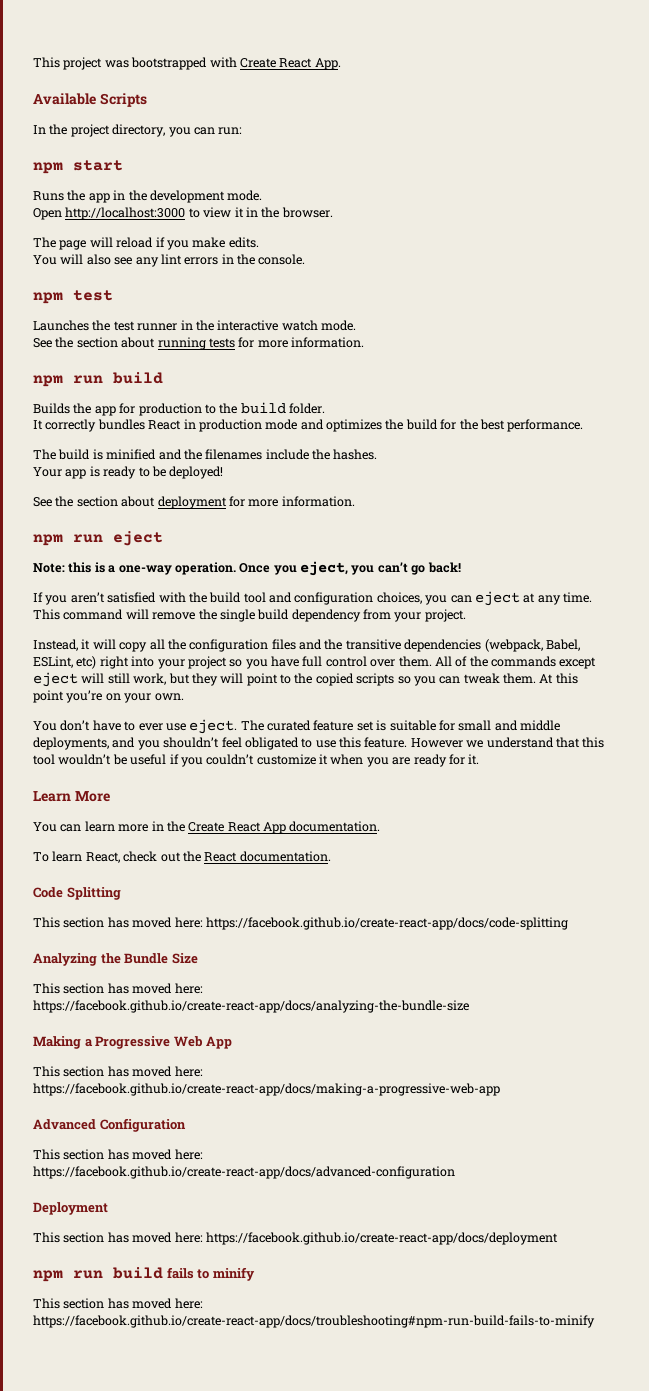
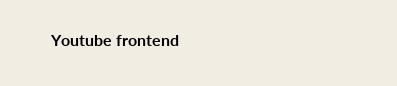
[33,57,341,70] [33,93,147,107] [33,124,243,137] [33,160,123,174] [33,190,263,203] [33,207,333,220] [33,237,259,250] [33,254,306,267] [33,290,113,304] [33,320,356,331] [33,337,364,350] [33,372,163,387] [33,402,325,416] [33,419,584,432] [33,449,378,460] [33,466,224,479] [33,496,355,509] [33,531,163,546] [33,561,461,576] [33,591,592,606] [33,609,466,622] [33,639,580,652] [33,656,597,669] [33,672,578,687] [33,690,184,703] [33,719,560,734] [33,737,605,750] [33,754,480,767] [33,791,110,802] [33,821,381,834] [33,851,331,863] [33,887,121,900] [33,917,568,930] [33,953,198,966] [33,983,203,994] [33,1000,469,1013] [33,1036,233,1049] [33,1066,203,1077] [33,1083,500,1096] [33,1118,186,1132] [33,1149,203,1160] [33,1166,455,1179] [33,1202,108,1215] [33,1232,558,1245] [33,1267,255,1282] [33,1298,203,1309] [33,1315,595,1328] This project was bootstrapped with Create React App. // Available Scripts // In the project directory, you can run: // npm start // Runs the app in the development mode. // Open http://localhost:3000 to view it in the browser. // The page will reload if you make edits. // You will also see any lint errors in the console. // npm test // Launches the test runner in the interactive watch mode. // See the section about running tests for more information. // npm run build // Builds the app for production to the build folder. // It correctly bundles React in production mode and optimizes the build for the best performance. // The build is minified and the filenames include the hashes. // Your app is ready to be deployed! // See the section about deployment for more information. // npm run eject // Note: this is a one-way operation. Once you eject, you can’t go back! // If you aren’t satisfied with the build tool and configuration choices, you can eject at any time. This command will remove the single build dependency from your project. // Instead, it will copy all the configuration files and the transitive dependencies (webpack, Babel, ESLint, etc) right into your project so you have full control over them. All of the commands except eject will still work, but they will point to the copied scripts so you can tweak them. At this point you’re on your own. // You don’t have to ever use eject. The curated feature set is suitable for small and middle deployments, and you shouldn’t feel obligated to use this feature. However we understand that this tool wouldn’t be useful if you couldn’t customize it when you are ready for it. // Learn More // You can learn more in the Create React App documentation. // To learn React, check out the React documentation. // Code Splitting // This section has moved here: https://facebook.github.io/create-react-app/docs/code-splitting // Analyzing the Bundle Size // This section has moved here: https://facebook.github.io/create-react-app/docs/analyzing-the-bundle-size // Making a Progressive Web App // This section has moved here: https://facebook.github.io/create-react-app/docs/making-a-progressive-web-app // Advanced Configuration // This section has moved here: https://facebook.github.io/create-react-app/docs/advanced-configuration // Deployment // This section has moved here: https://facebook.github.io/create-react-app/docs/deployment // npm run build fails to minify // This section has moved here: https://facebook.github.io/create-react-app/docs/troubleshooting#npm-run-build-fails-to-minify -> [50,35,180,46] Youtube frontend

